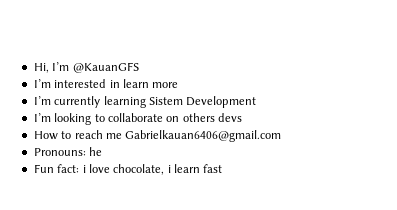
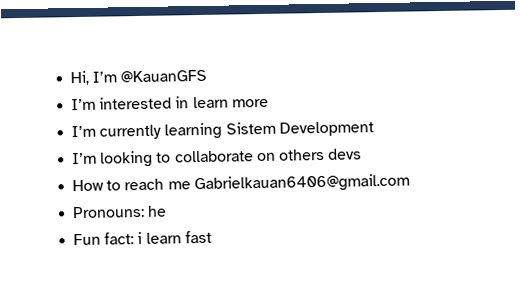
[88,164,171,175] love chocolate, i -> (143, 238) none

